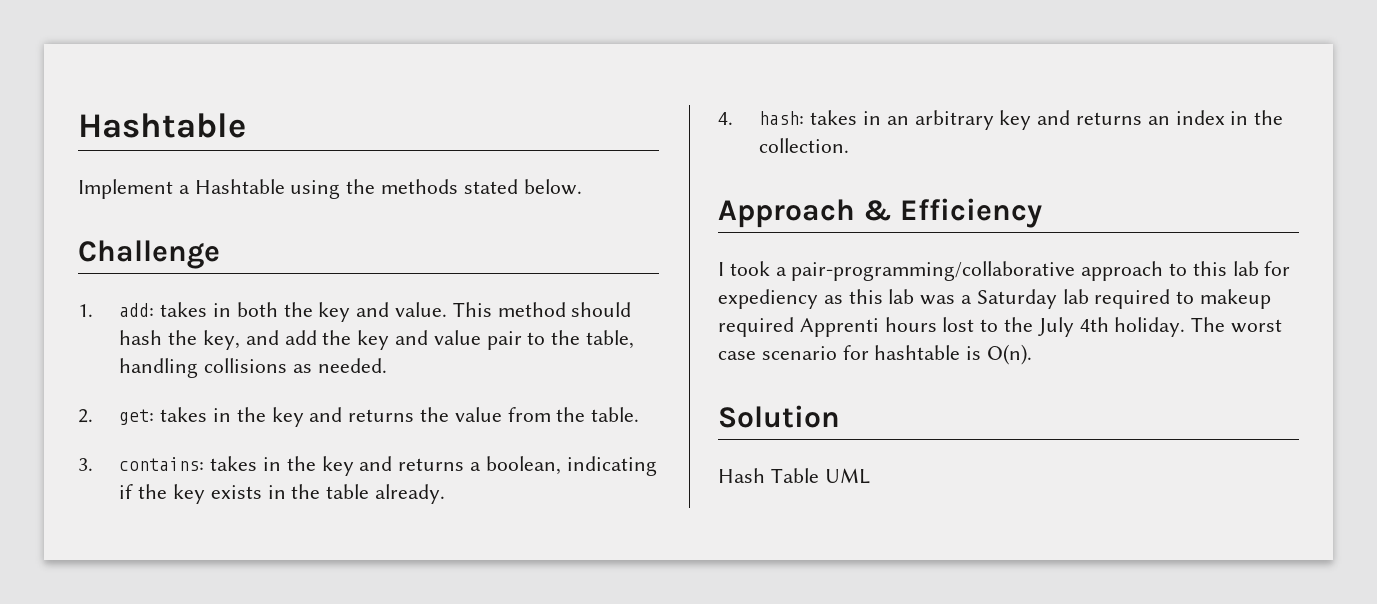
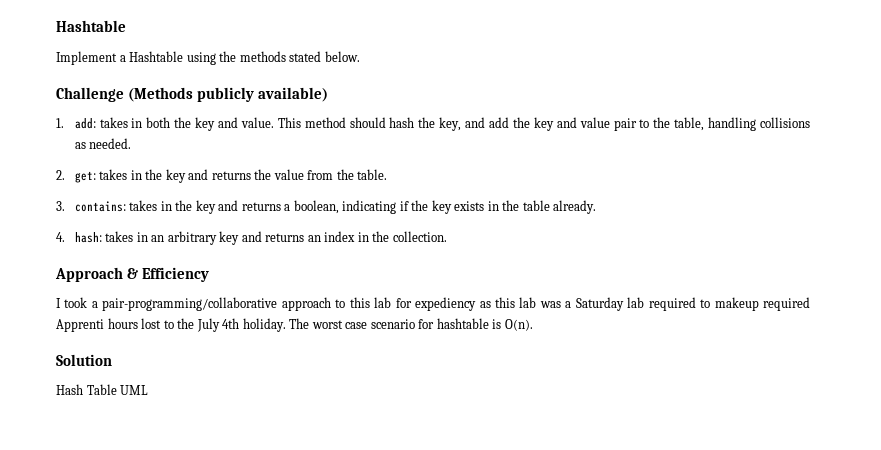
(220, 254) none -> [127,87,328,102] (Methods publicly available)

